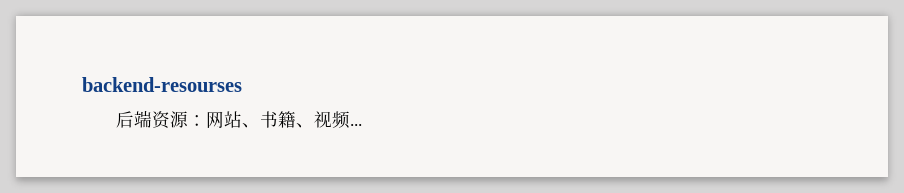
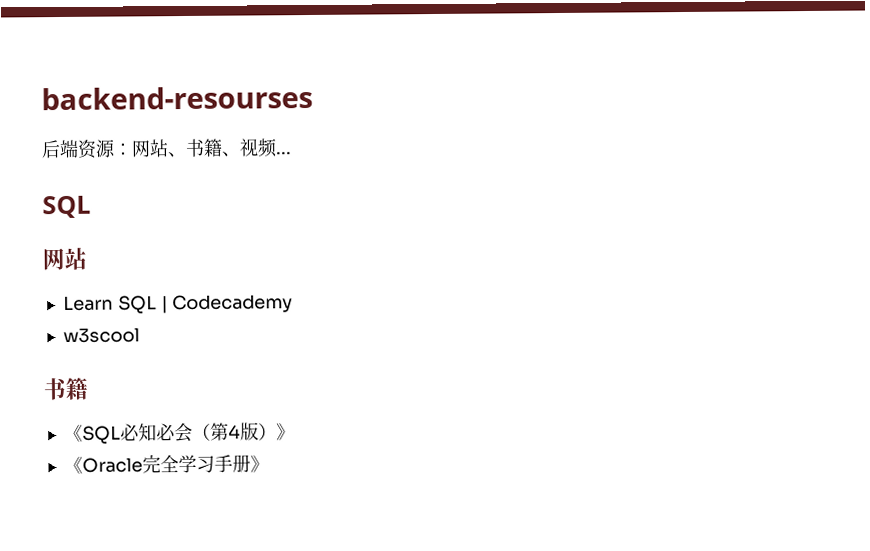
(362, 125) none -> [42,195,91,219] [42,247,87,271] [62,294,294,314] [62,327,140,343] [43,377,88,401] [63,422,295,444] [63,454,269,474] // SQL // 网站 // Learn SQL | Codecademy // w3scool // 书籍 // 《SQL必知必会（第4版）》 // 《Oracle完全学习手册》

